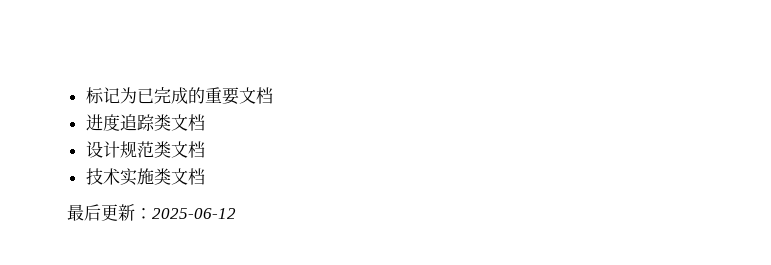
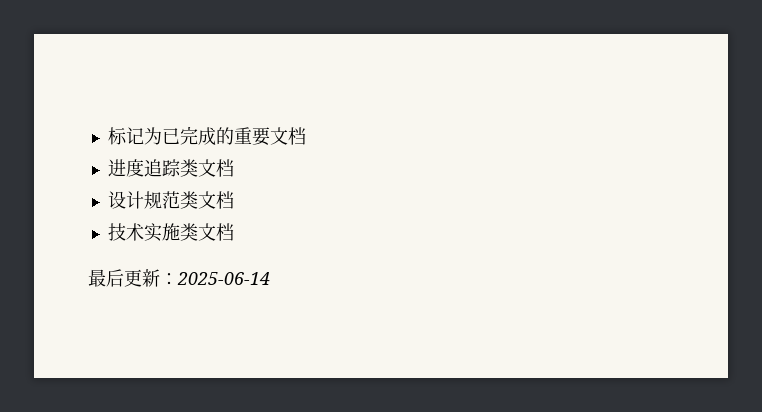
[152,208,236,219] 2025-06-12 -> [177,272,270,285] 2025-06-14

